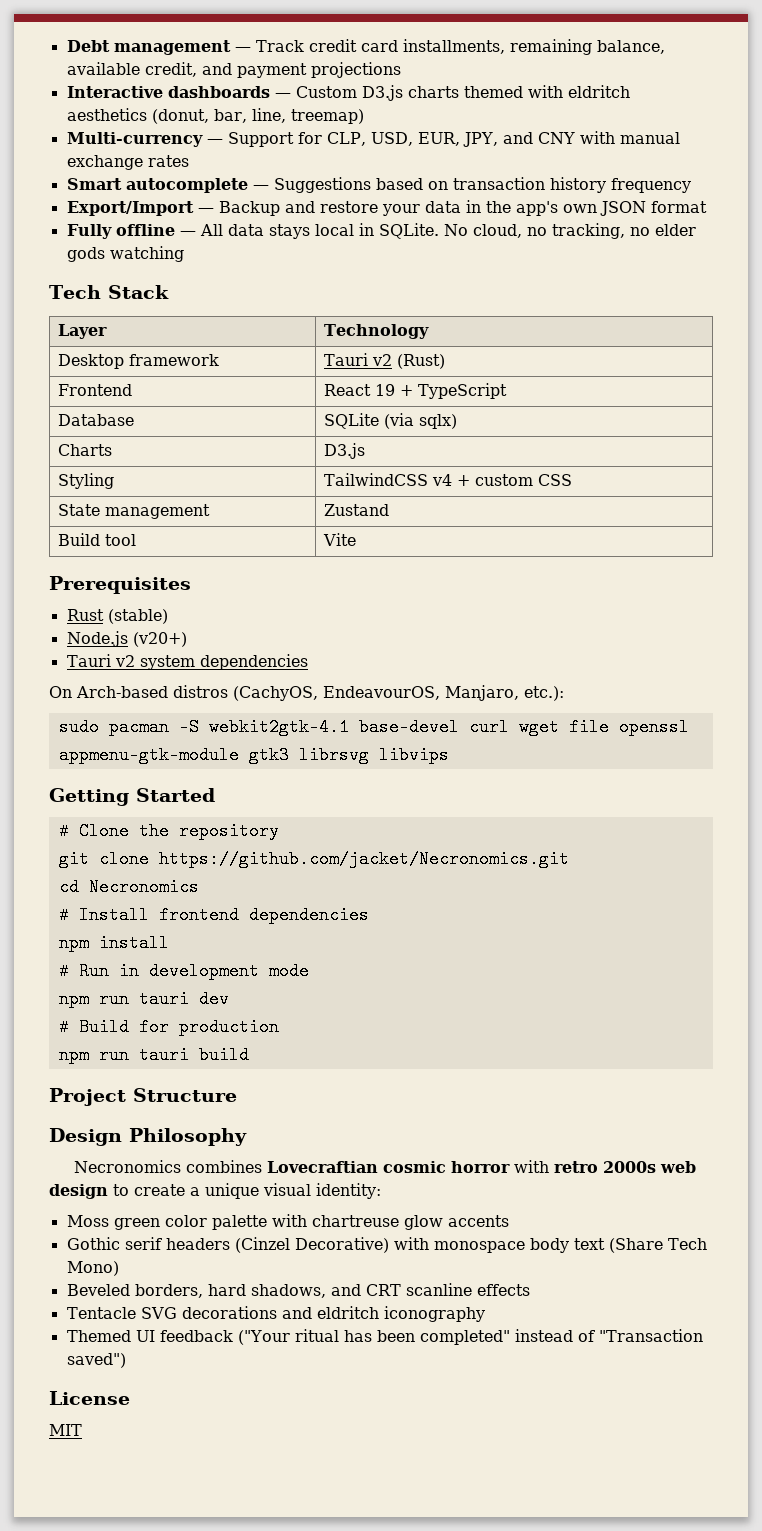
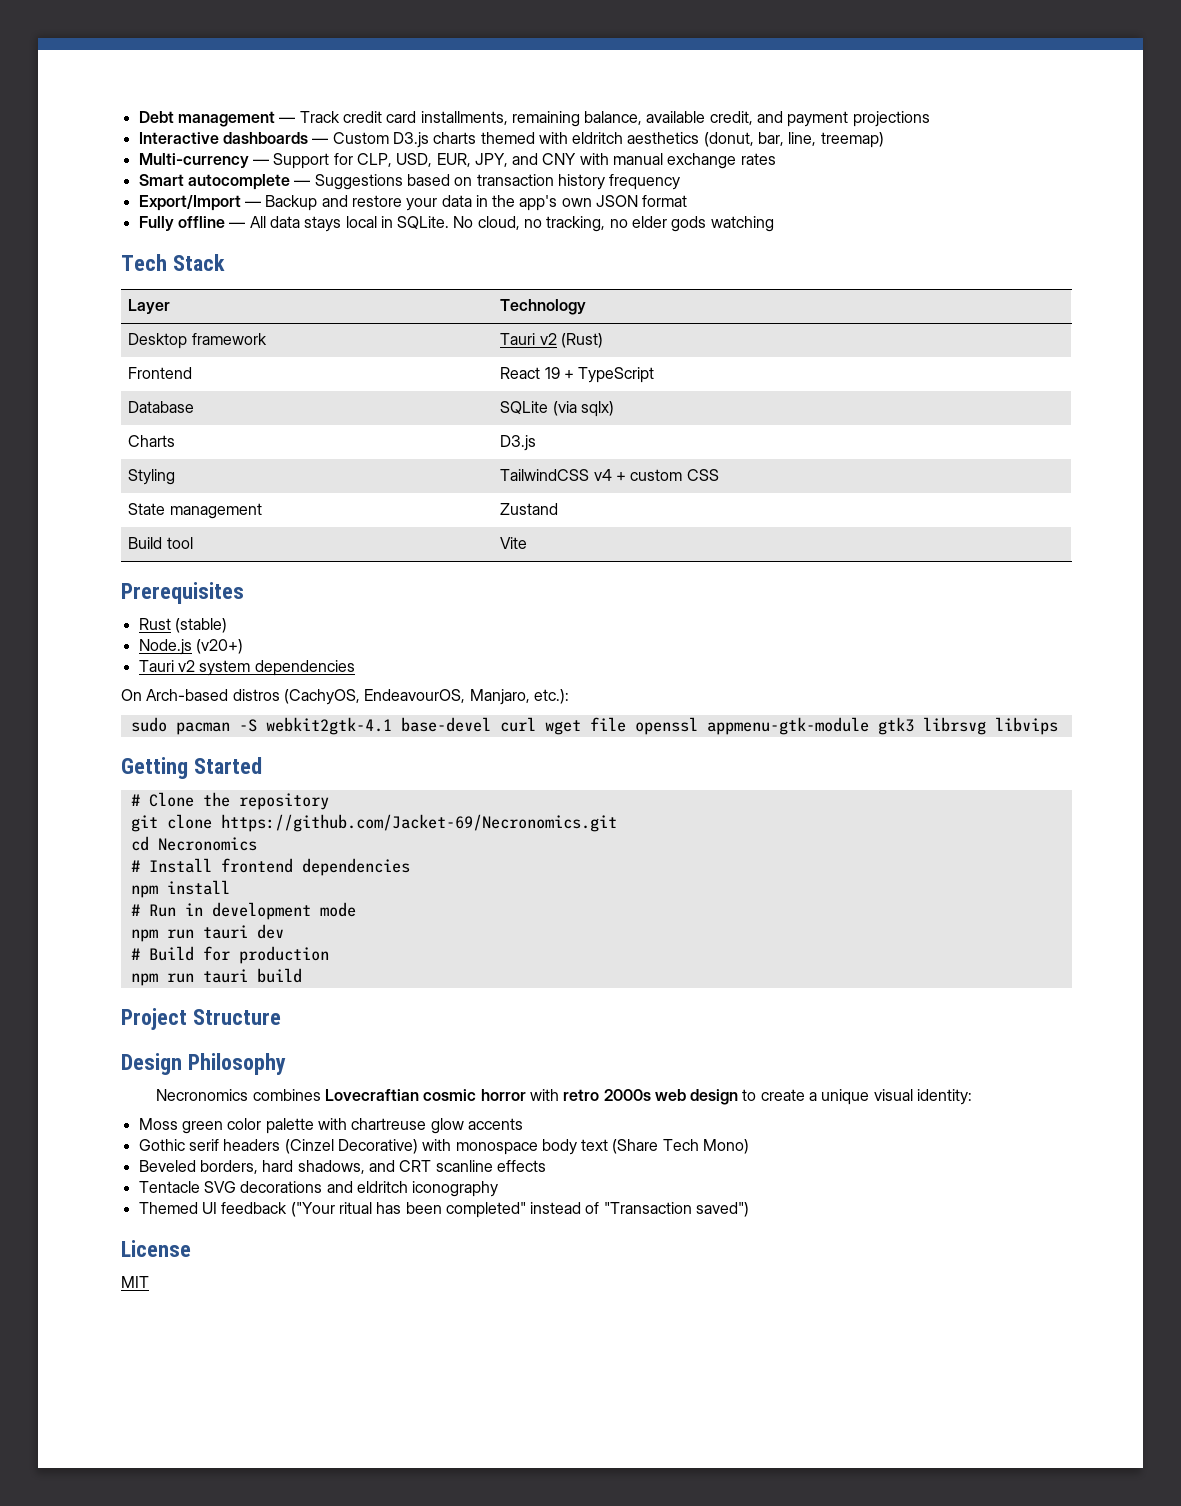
[158,850,569,868] https://github.com/jacket/Necronomics.git -> [220,814,617,832] https://github.com/Jacket-69/Necronomics.git

